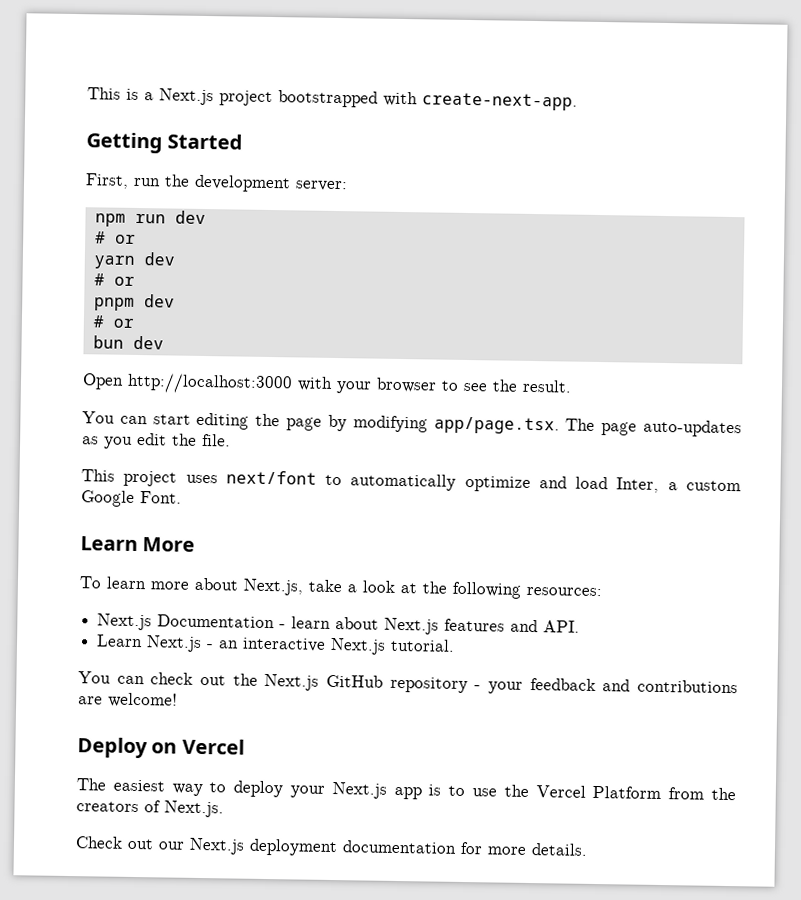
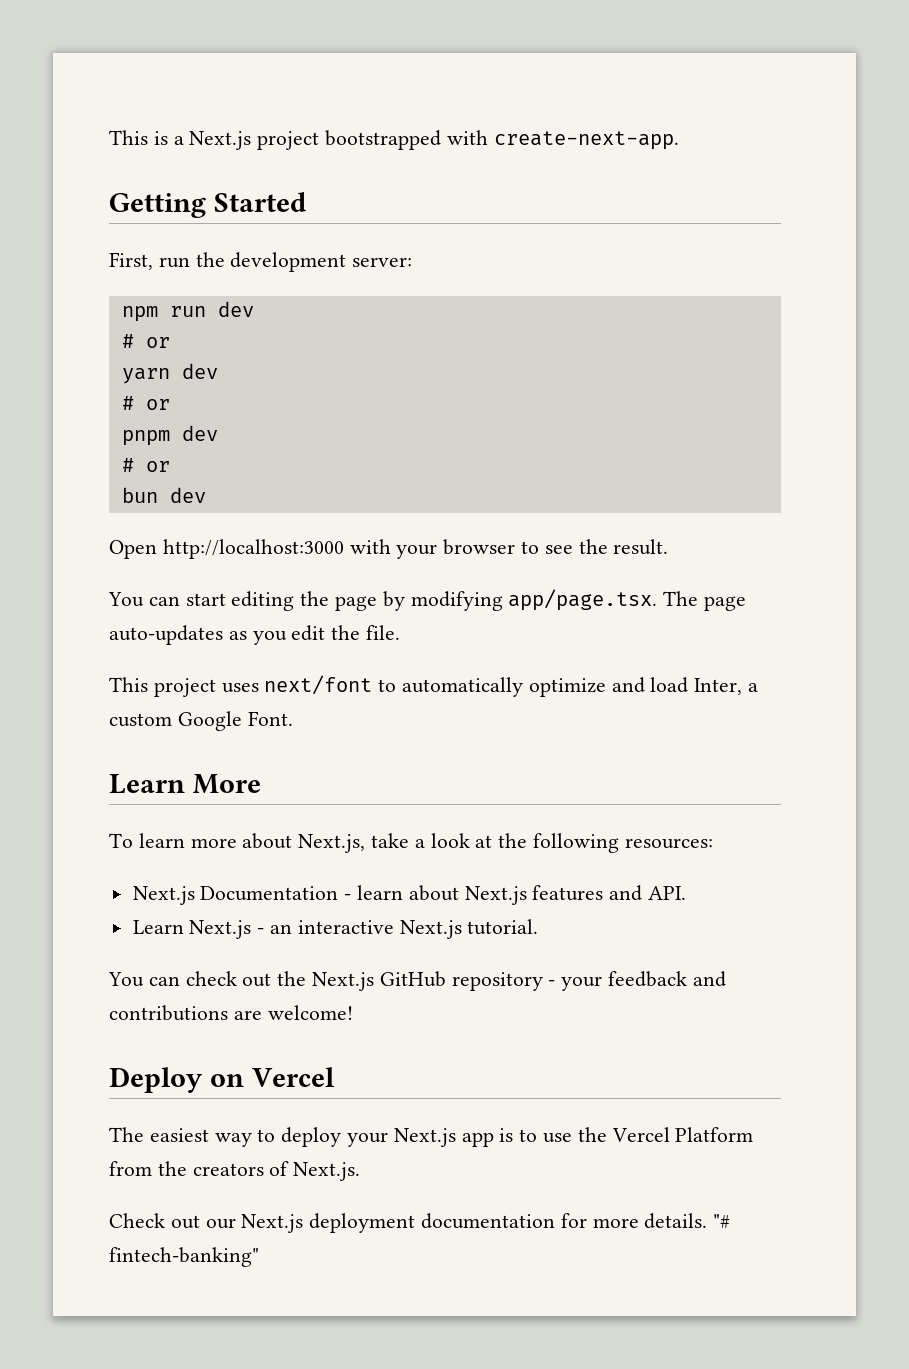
(588, 849) none -> [713,1214,731,1228] [109,1247,259,1267] "# fintech-banking"

